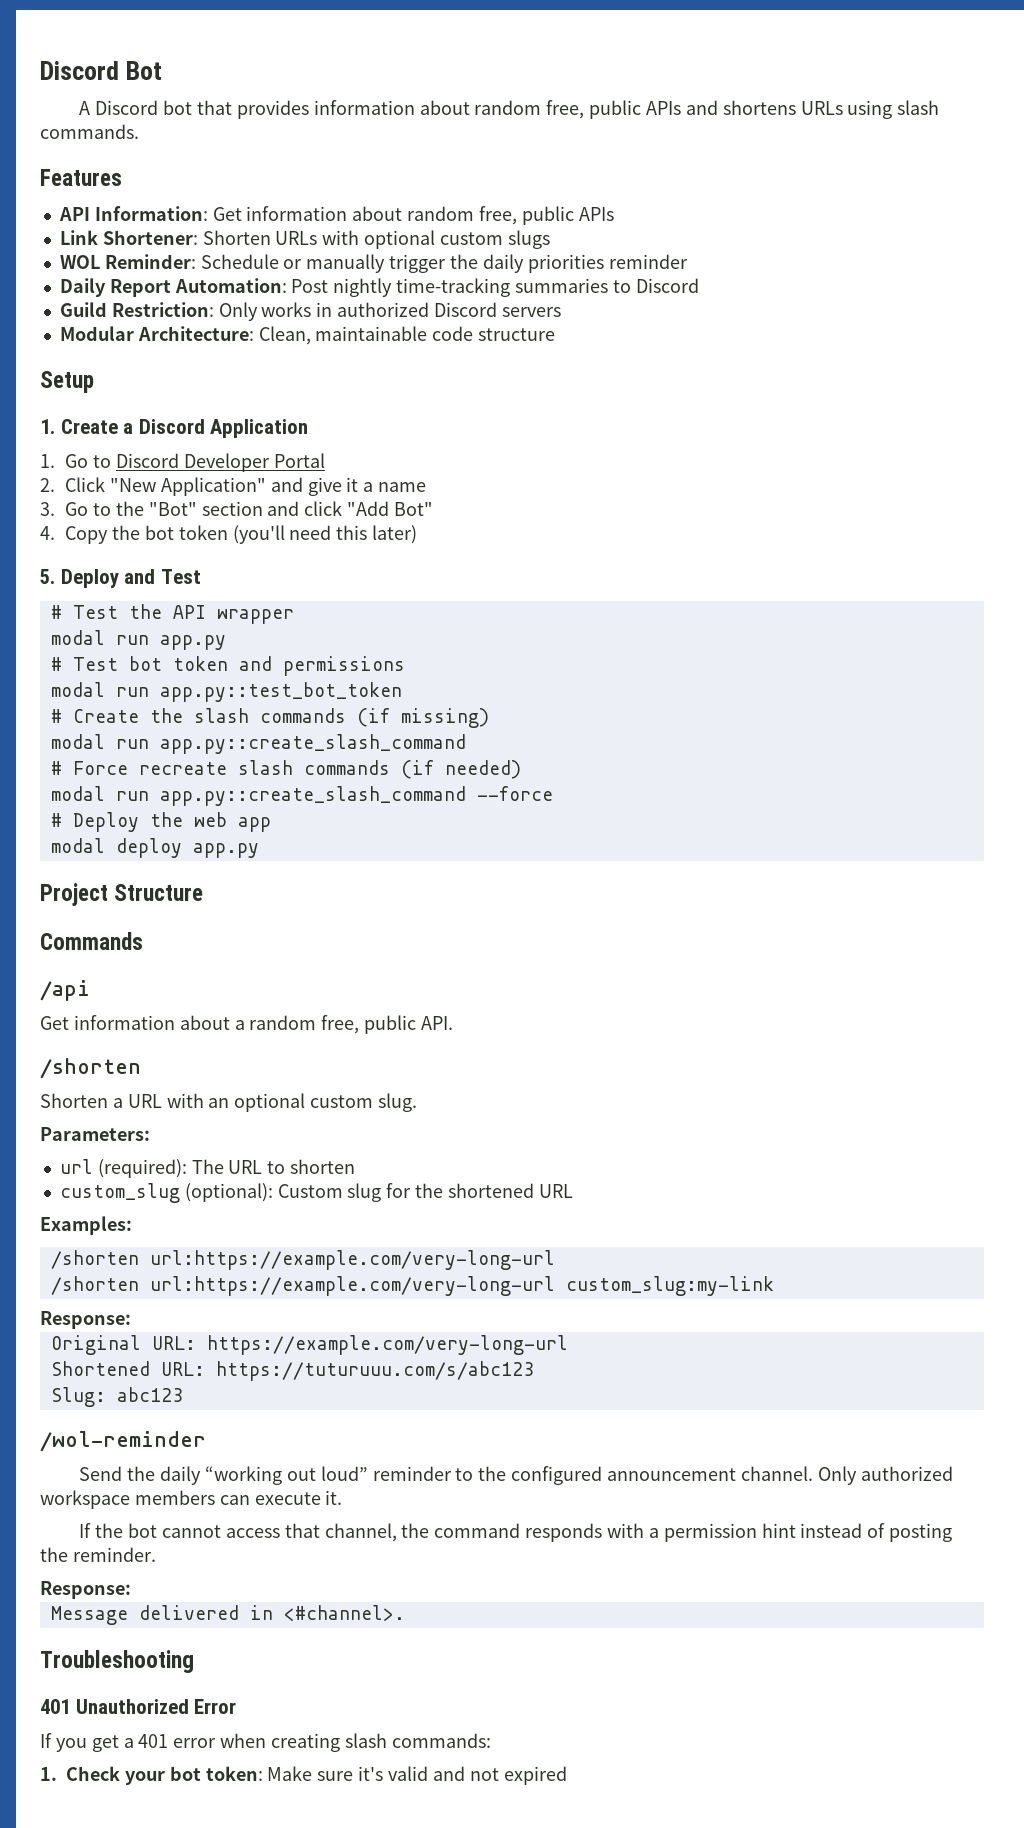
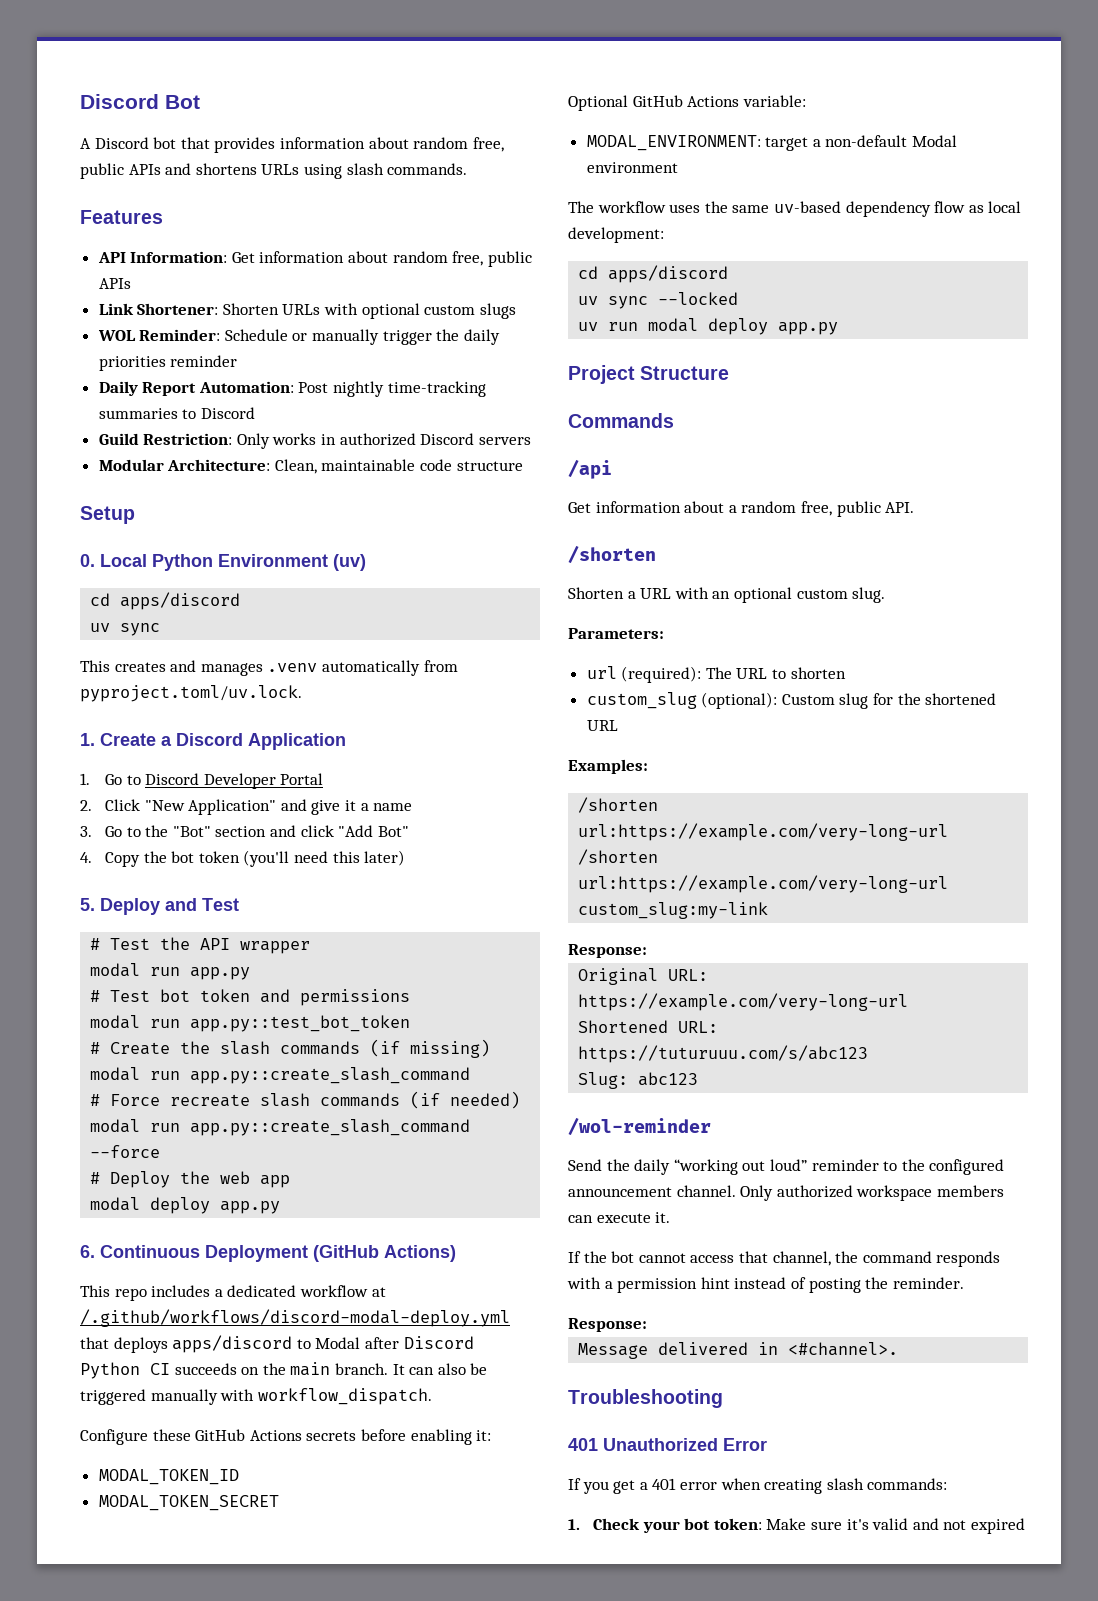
(94, 382) none -> [80,554,366,571] [90,592,241,610] [90,623,161,636] [80,660,458,676] [80,685,302,702] // 0. Local Python Environment (uv) // cd apps/discord // uv sync // This creates and manages .venv automatically from pyproject.toml/uv.lock.
(259, 850) none -> [80,1245,456,1262] [80,1285,386,1301] [80,1309,510,1327] [80,1335,474,1353] [80,1362,488,1379] [80,1388,432,1405] [80,1429,492,1445] [98,1469,239,1485] [98,1495,279,1511] [568,95,806,111] [586,135,958,151] [586,162,678,173] [568,201,1022,217] [568,227,664,243] [578,265,729,283] [578,292,739,309] [578,318,839,335] // 6. Continuous Deployment (GitHub Actions) // This repo includes a dedicated workflow at /.github/workflows/discord-modal-deploy.yml that deploys apps/discord to Modal after Discord Python CI succeeds on the main branch. It can also be triggered manually with workflow_dispatch. // Configure these GitHub Actions secrets before enabling it: // MODAL_TOKEN_ID // MODAL_TOKEN_SECRET // Optional GitHub Actions variable: // MODAL_ENVIRONMENT: target a non-default Modal environment // The workflow uses the same uv-based dependency flow as local development: // cd apps/discord // uv sync --locked // uv run modal deploy app.py

